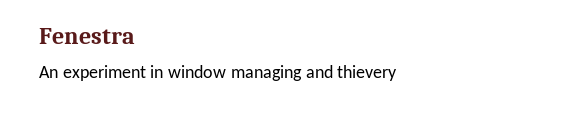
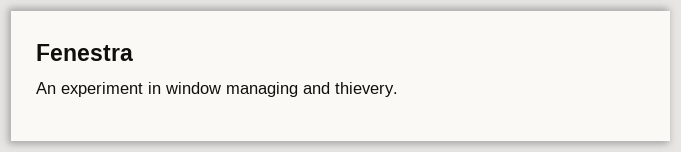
[337,65,398,81] thievery -> [335,82,398,97] thievery.

